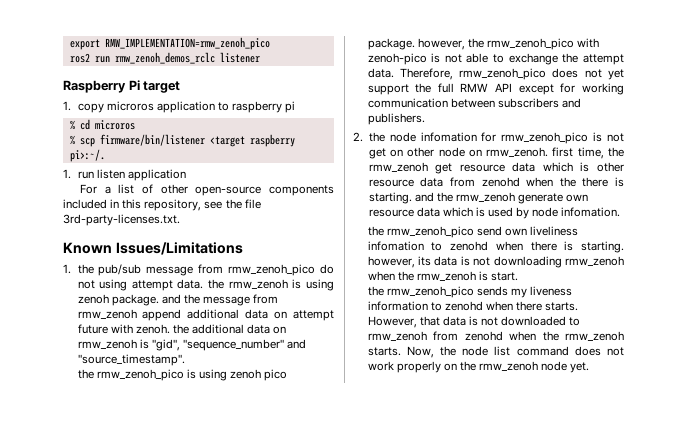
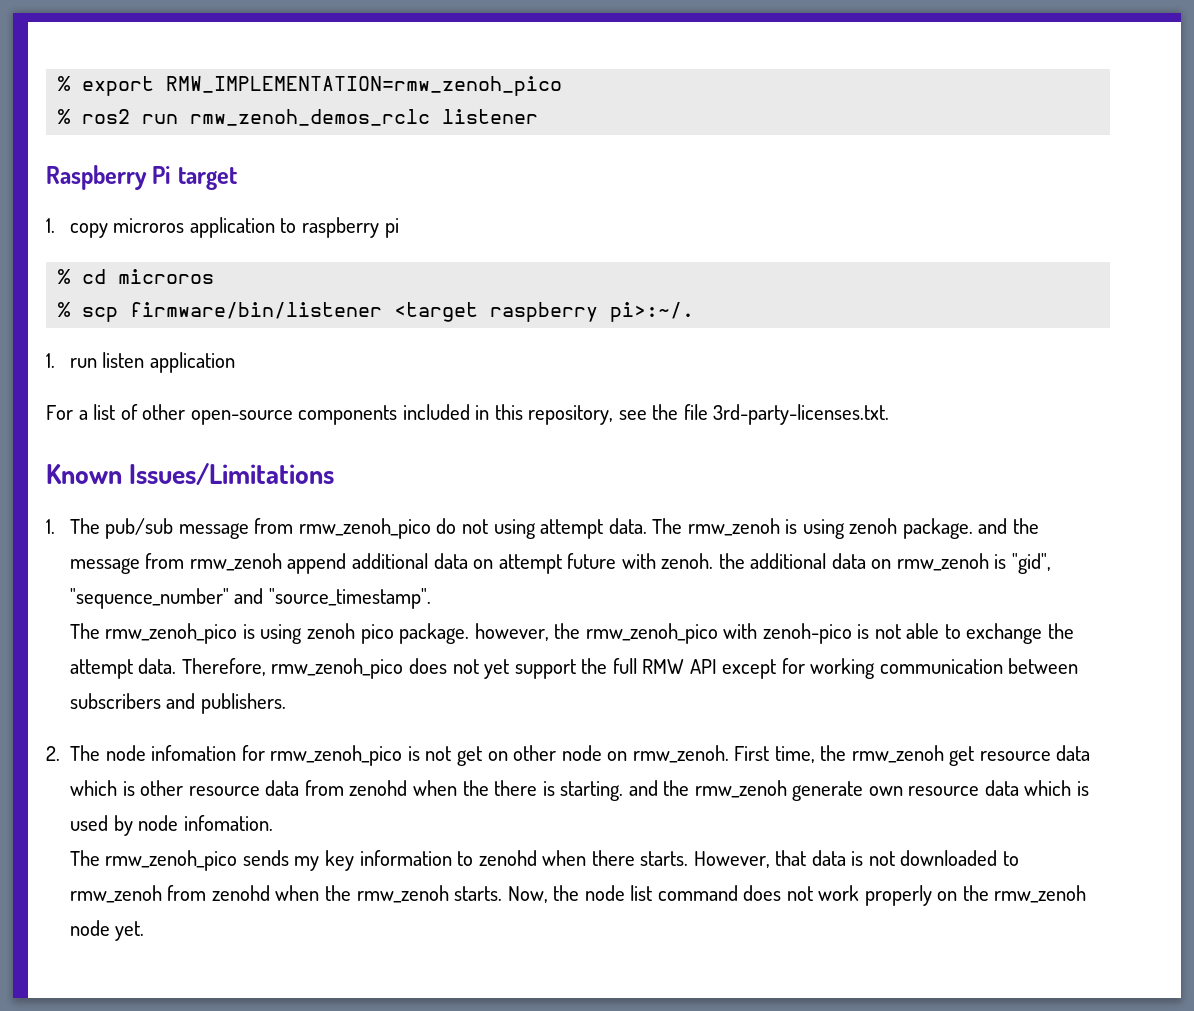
(69, 44) none -> [58,76,72,91] %
(270, 43) none -> [58,109,72,124] %
[77,264,94,274] the -> [69,518,100,534] The
[208,279,225,289] the -> [652,518,683,534] The
[77,369,94,379] the -> [69,623,100,639] The
[368,132,385,142] the -> [70,745,101,761] The
[552,147,574,157] first -> [734,746,770,761] First
[367,226,578,238] [367,241,624,253] [367,256,624,268] [367,271,518,281] [367,286,384,296] the rmw_zenoh_pico send own liveliness infomation to zenohd when there is starting. however, its data is not downloading rmw_zenoh when the rmw_zenoh is start. // the -> [69,850,100,866] The
[529,286,572,296] liveness -> [324,850,354,871] key

